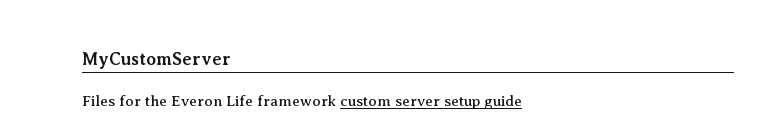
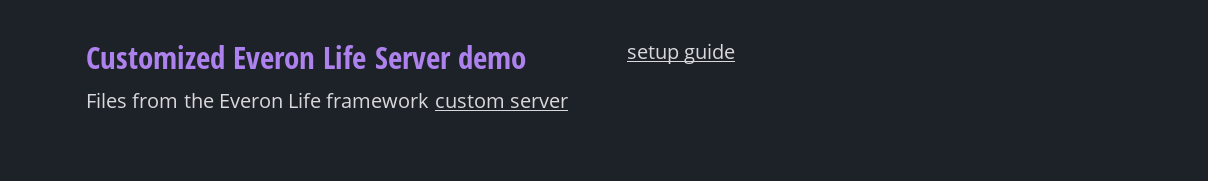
[82,52,231,69] MyCustomServer -> [86,45,526,69] Customized Everon Life Server demo
[119,95,142,106] for -> [132,93,179,108] from

